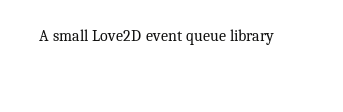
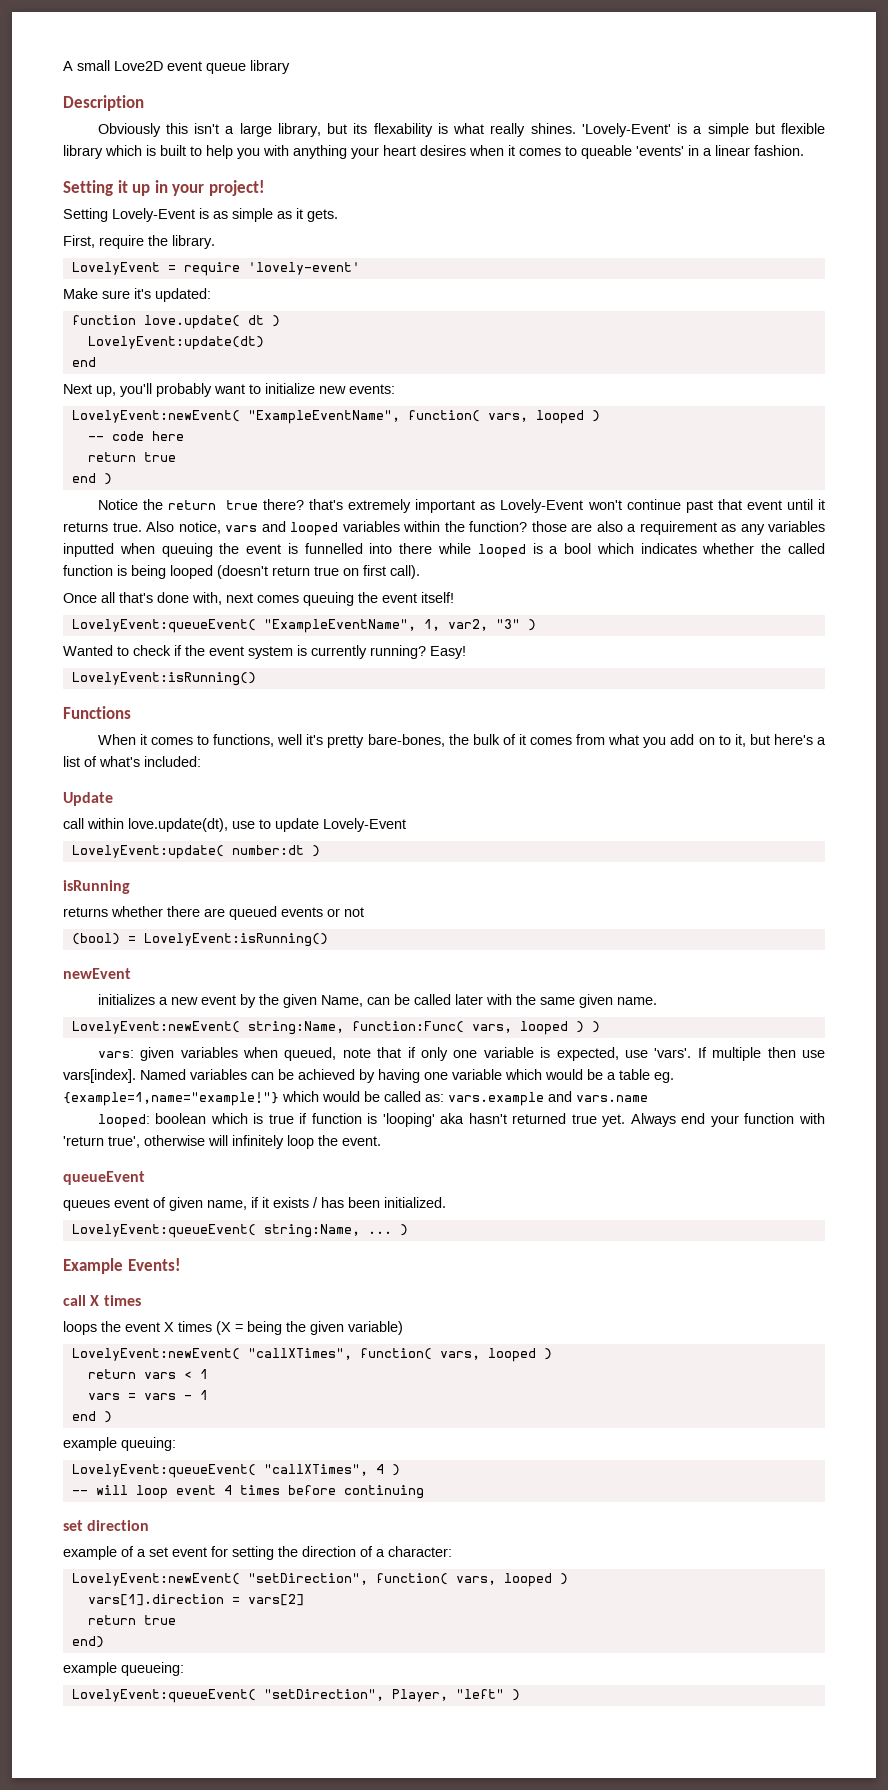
(274, 37) none -> [63,95,144,111] [97,123,825,137] [63,145,804,159] [63,180,265,196] [63,208,338,222] [63,235,215,249] [71,262,360,276] [63,288,211,302] [71,315,280,329] [87,336,264,350] [71,357,96,367] [63,383,395,397] [71,410,600,424] [87,431,184,441] [87,452,176,462] [71,473,112,485] [97,499,825,513] [63,521,825,536] [63,543,826,558] [63,565,420,579] [63,592,454,606] [71,619,536,633] [63,645,466,659] [71,672,256,686] [63,706,131,719] [97,734,826,748] [63,756,201,767] [63,792,113,806] [63,818,406,832] [71,845,320,859] [63,880,130,894] [63,906,364,920] [71,933,328,947] [63,968,131,979] [97,994,657,1008] [71,1021,600,1035] [97,1047,826,1061] [63,1069,674,1083] [63,1091,648,1106] [97,1113,826,1128] [63,1135,381,1149] [63,1171,145,1185] [63,1197,446,1211] [71,1224,408,1238] [63,1258,181,1274] [63,1295,141,1306] [63,1321,403,1335] [71,1348,552,1362] [87,1369,208,1379] [87,1390,208,1400] [71,1411,112,1423] [63,1437,176,1451] [71,1464,400,1478] [71,1485,424,1499] [63,1520,150,1531] [63,1546,452,1560] [71,1573,568,1587] [87,1594,304,1606] [87,1615,176,1625] [71,1636,104,1648] [63,1662,184,1676] [71,1689,520,1703] // Description // Obviously this isn't a large library, but its flexability is what really shines. 'Lovely-Event' is a simple but flexible library which is built to help you with anything your heart desires when it comes to queable 'events' in a linear fashion. // Setting it up in your project! // Setting Lovely-Event is as simple as it gets. // First, require the library. // LovelyEvent = require 'lovely-event' // Make sure it's updated: // function love.update( dt ) // LovelyEvent:update(dt) // end // Next up, you'll probably want to initialize new events: // LovelyEvent:newEvent( "ExampleEventName", function( vars, looped ) // -- code here // return true // end ) // Notice the return true there? that's extremely important as Lovely-Event won't continue past that event until it returns true. Also notice, vars and looped variables within the function? those are also a requirement as any variables inputted when queuing the event is funnelled into there while looped is a bool which indicates whether the called function is being looped (doesn't return true on first call). // Once all that's done with, next comes queuing the event itself! // LovelyEvent:queueEvent( "ExampleEventName", 1, var2, "3" ) // Wanted to check if the event system is currently running? Easy! // LovelyEvent:isRunning() // Functions // When it comes to functions, well it's pretty bare-bones, the bulk of it comes from what you add on to it, but here's a list of what's included: // Update // call within love.update(dt), use to update Lovely-Event // LovelyEvent:update( number:dt ) // isRunning // returns whether there are queued events or not // (bool) = LovelyEvent:isRunning() // newEvent // initializes a new event by the given Name, can be called later with the same given name. // LovelyEvent:newEvent( string:Name, function:Func( vars, looped ) ) // vars: given variables when queued, note that if only one variable is expected, use 'vars'. If multiple then use vars[index]. Named variables can be achieved by having one variable which would be a table eg. {example=1,name="example!"} which would be called as: vars.example and vars.name // looped: boolean which is true if function is 'looping' aka hasn't returned true yet. Always end your function with 'return true', otherwise will infinitely loop the event. // queueEvent // queues event of given name, if it exists / has been initialized. // LovelyEvent:queueEvent( string:Name, ... ) // Example Events! // call X times // loops the event X times (X = being the given variable) // LovelyEvent:newEvent( "callXTimes", function( vars, looped ) // return vars < 1 // vars = vars - 1 // end ) // example queuing: // LovelyEvent:queueEvent( "callXTimes", 4 ) // -- will loop event 4 times before continuing // set direction // example of a set event for setting the direction of a character: // LovelyEvent:newEvent( "setDirection", function( vars, looped ) // vars[1].direction = vars[2] // return true // end) // example queueing: // LovelyEvent:queueEvent( "setDirection", Player, "left" )

